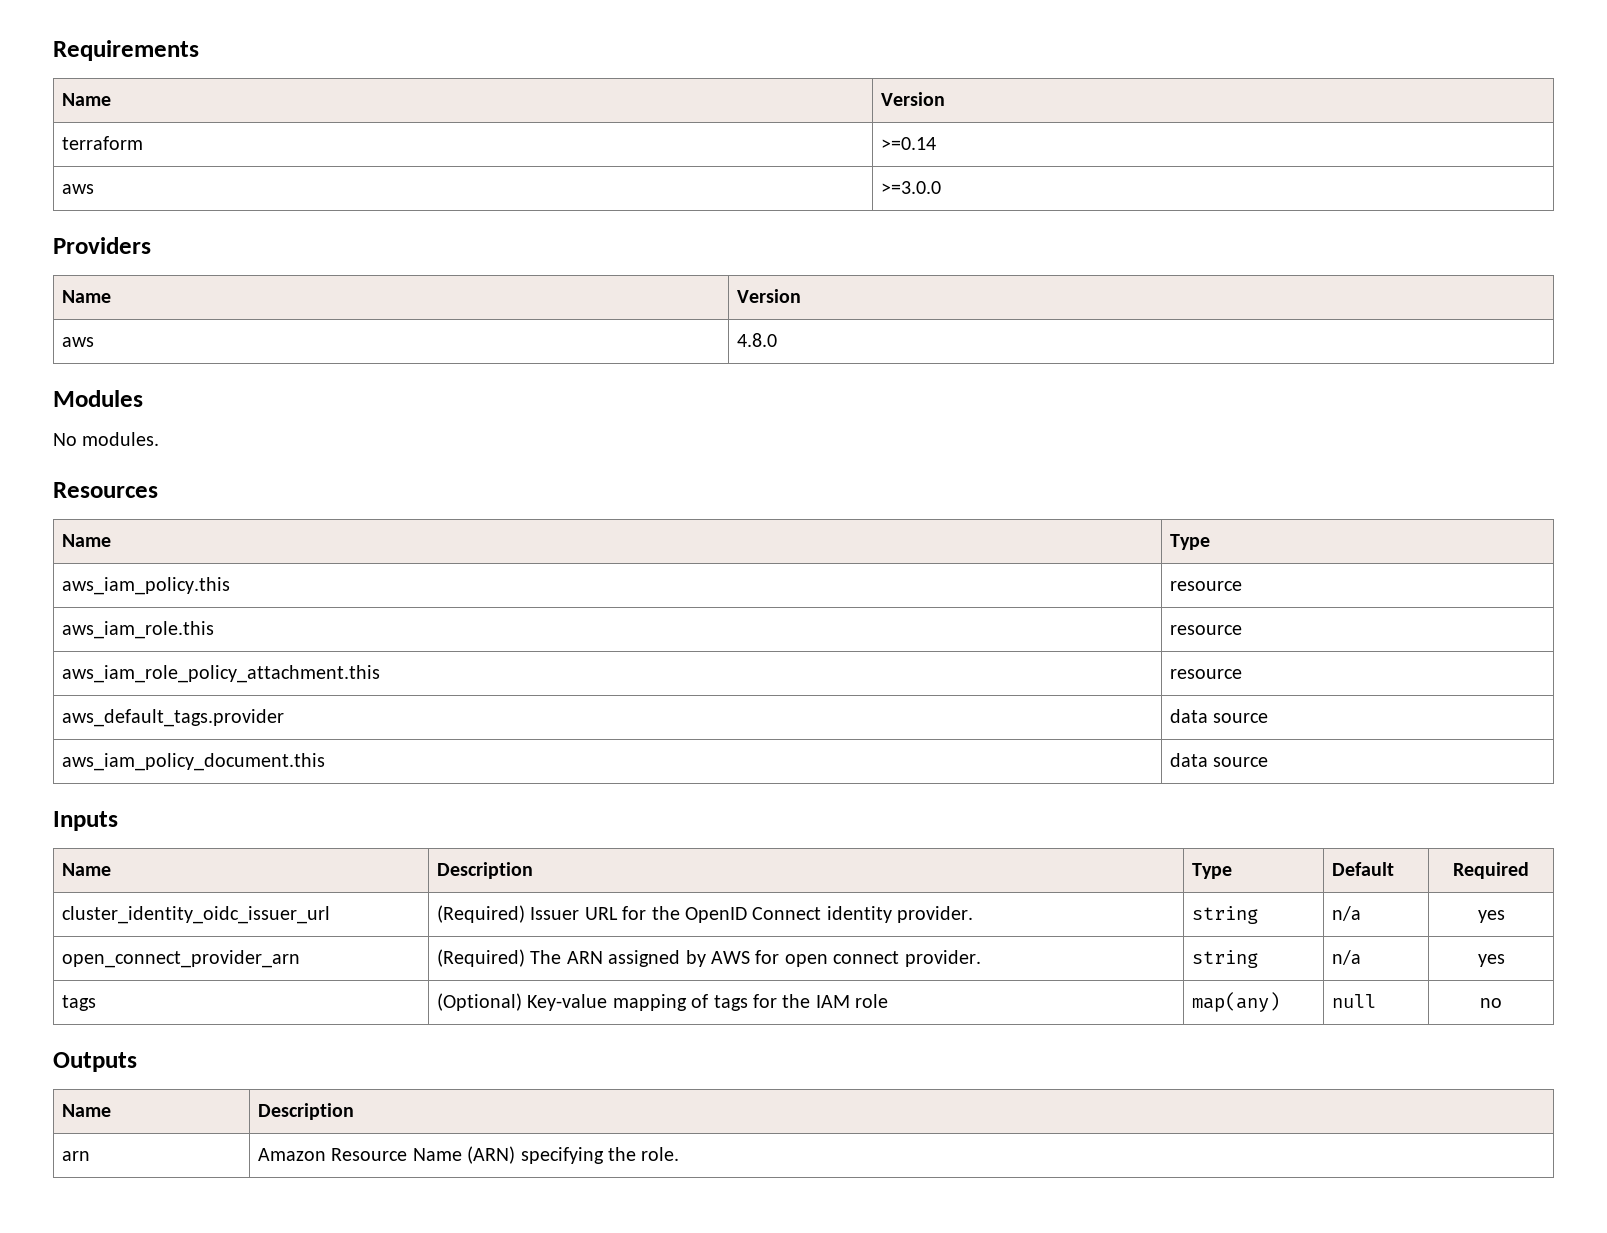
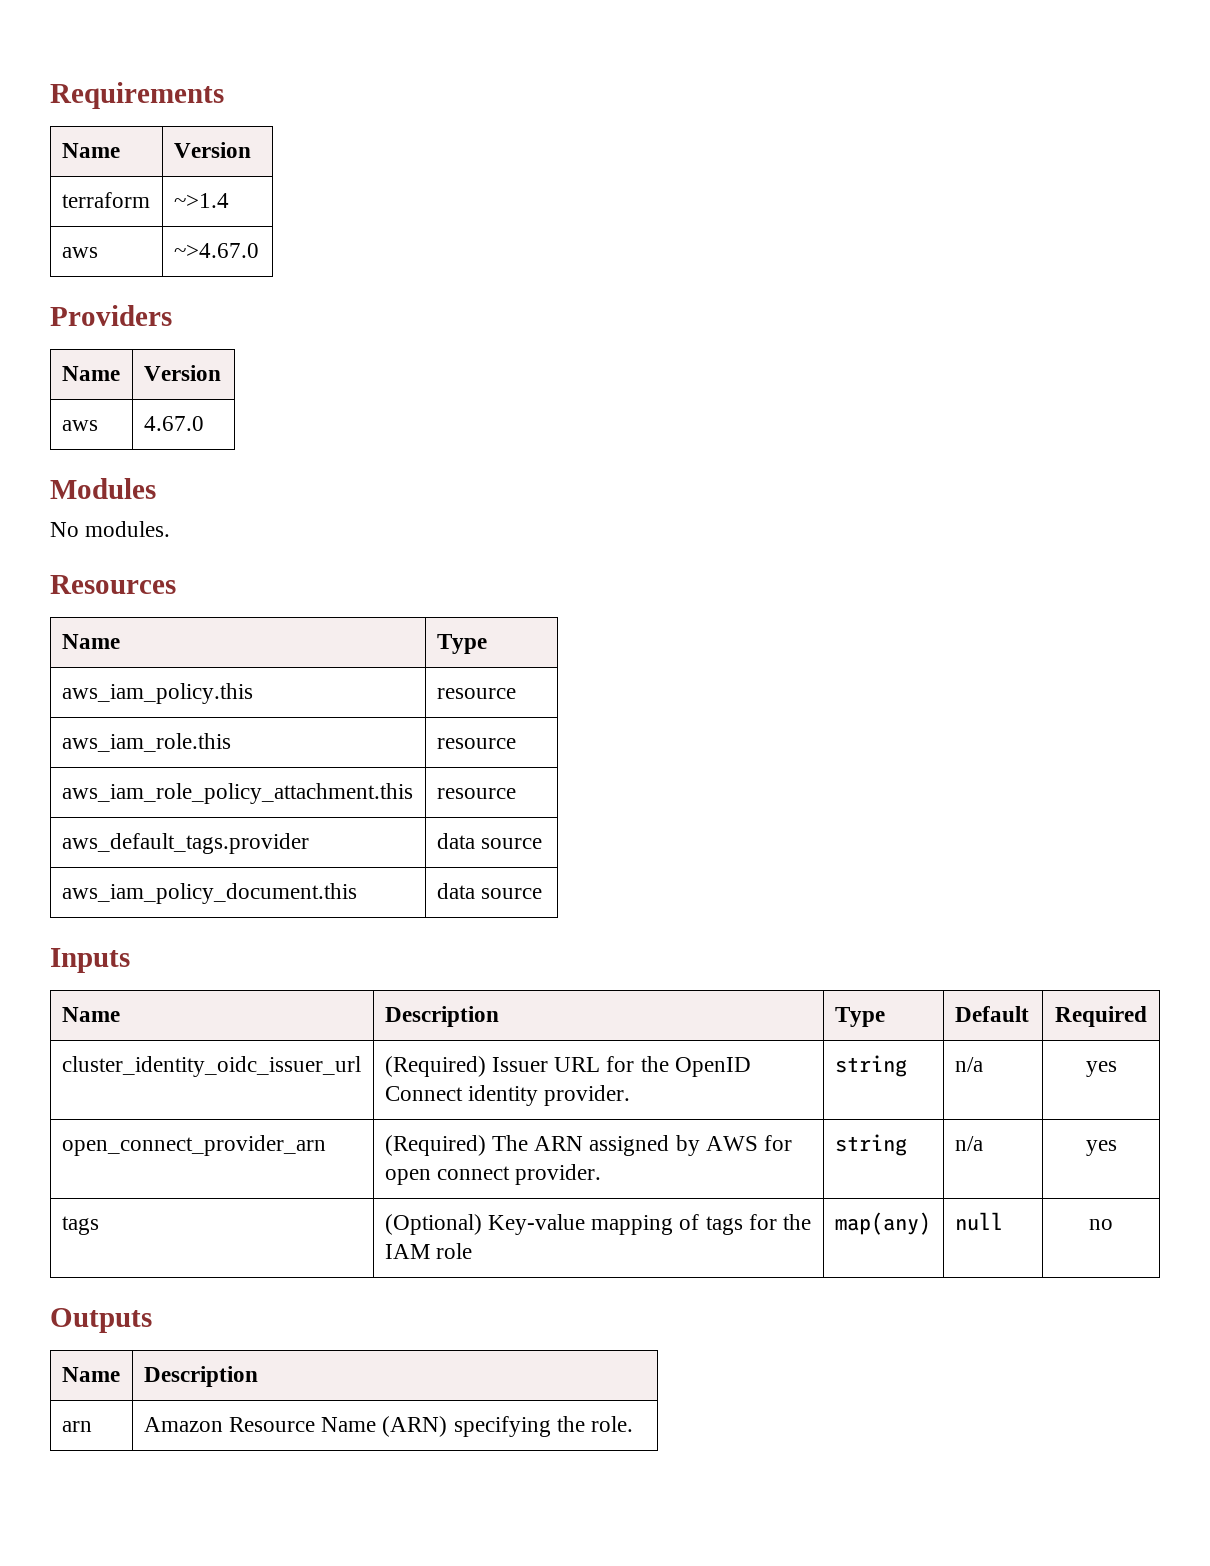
[880,137,936,150] [61,184,94,194] [880,181,941,194] >=0.14 // aws | >=3.0.0 -> [173,193,229,208] [61,247,98,258] [173,243,259,258] ~>1.4 // aws | ~>4.67.0
[736,333,777,347] 4.8.0 -> [143,416,204,431] 4.67.0

